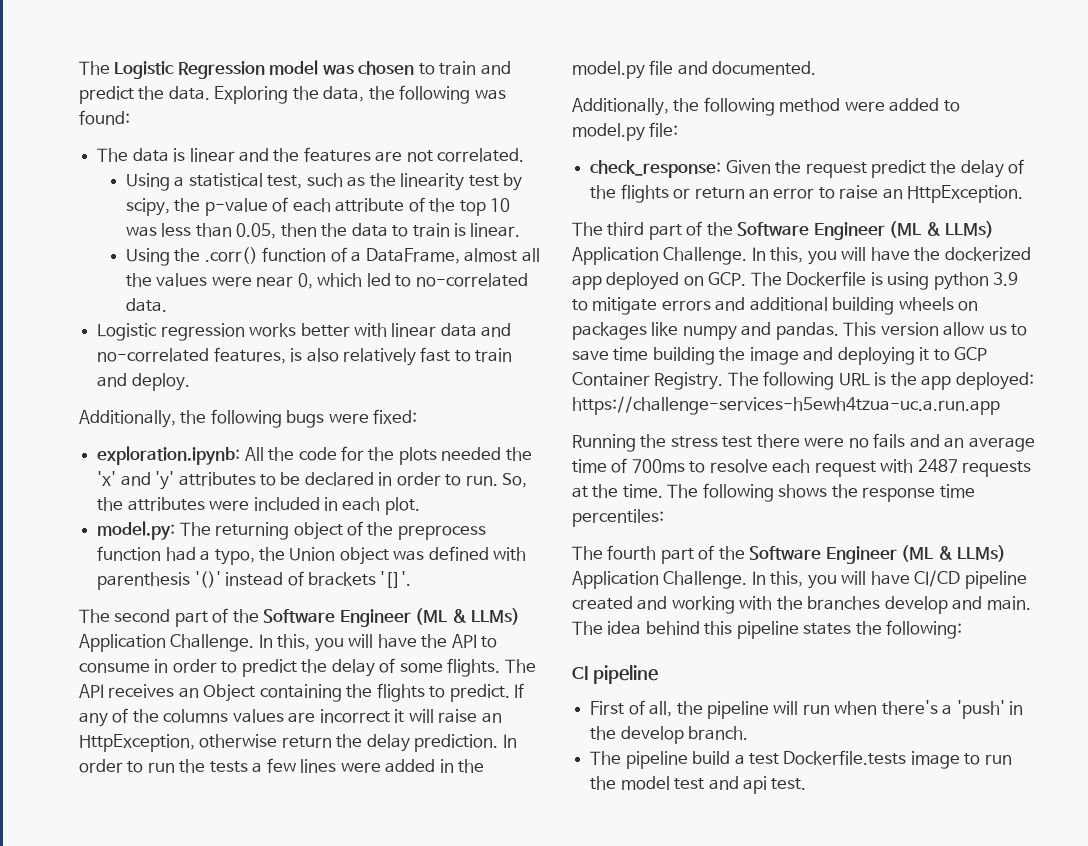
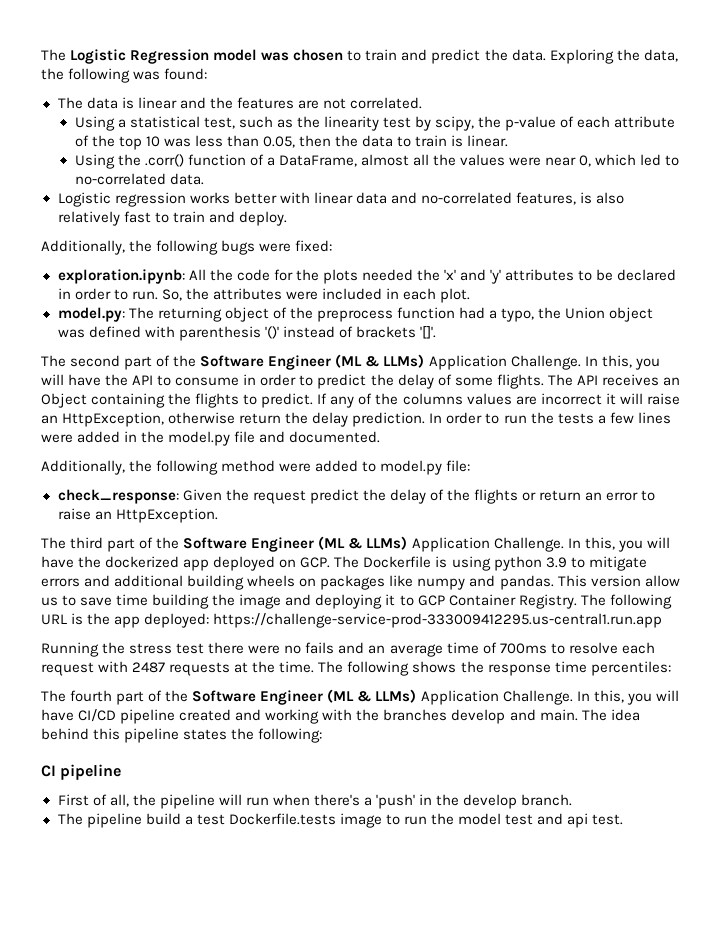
[572,396,1000,415] https://challenge-services-h5ewh4tzua-uc.a.run.app -> [213,613,663,628] https://challenge-service-prod-333009412295.us-central1.run.app

